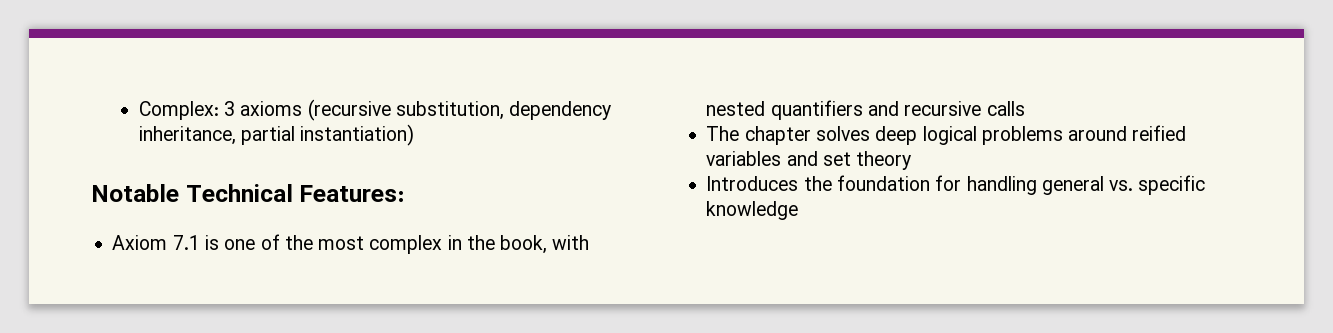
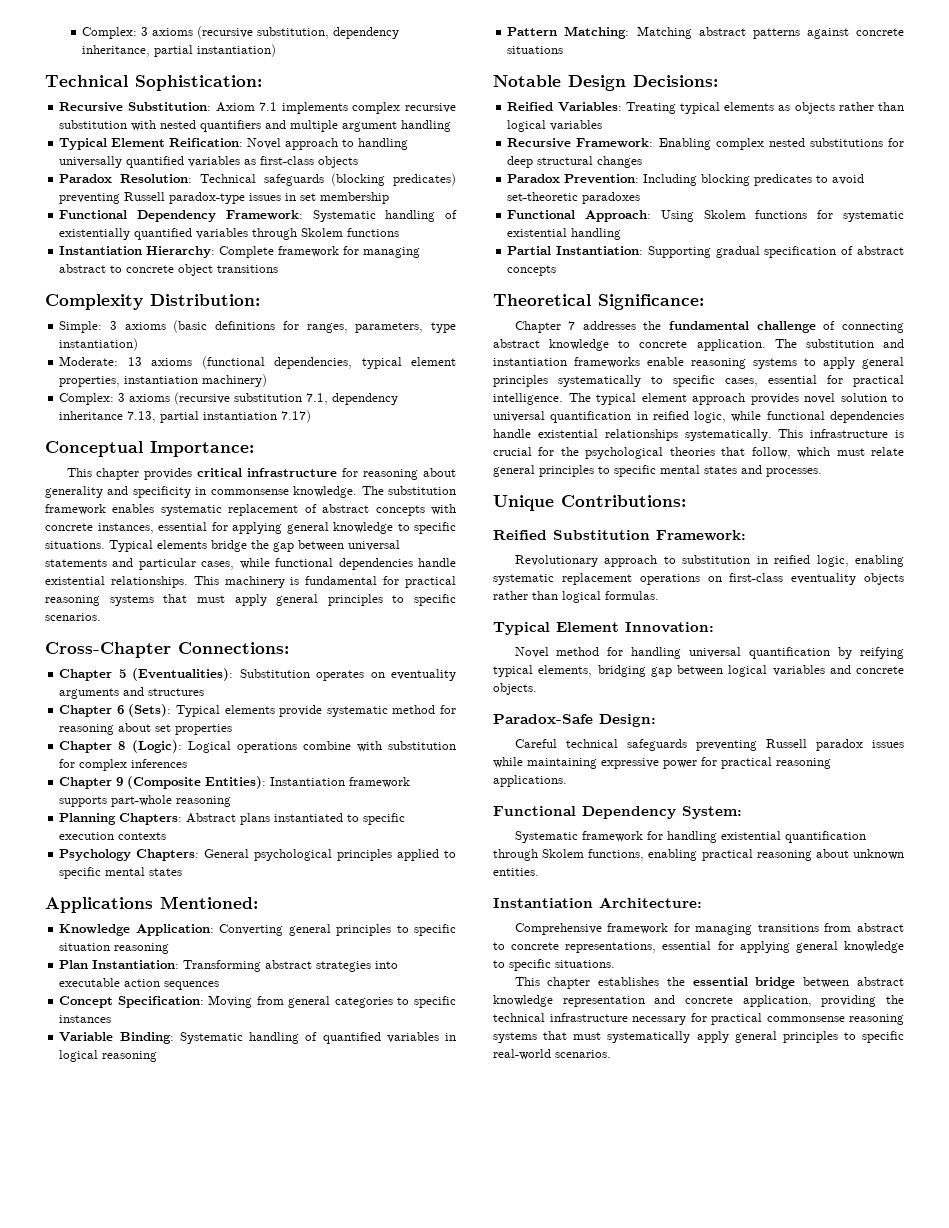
[91,184,406,202] [112,234,590,254] [706,100,1025,120] [706,125,1187,145] [706,151,912,170] [706,175,1206,195] [706,201,799,220] Notable Technical Features: // Axiom 7.1 is one of the most complex in the book, with nested quantifiers and recursive calls // The chapter solves deep logical problems around reified variables and set theory // Introduces the foundation for handling general vs. specific knowledge -> [45,75,262,91] [59,102,456,114] [59,120,452,132] [59,138,409,150] [59,156,359,168] [59,173,456,186] [59,192,390,204] [59,210,457,222] [59,228,400,240] [59,246,421,258] [59,264,279,276] [45,294,260,310] [59,320,456,333] [59,338,139,351] [59,356,456,369] [59,374,268,387] [59,392,399,405] [59,410,312,423] [45,441,254,457] [66,468,456,480] [45,486,456,498] [45,504,457,516] [45,522,456,534] [45,540,400,552] [45,558,456,570] [45,576,456,588] [45,594,456,606] [45,613,101,621] [45,642,289,658] [59,668,456,681] [59,687,205,699] [59,704,456,717] [59,723,233,735] [59,740,457,753] [59,759,188,771] [59,776,411,789] [59,795,232,807] [59,813,406,825] [59,832,167,840] [59,849,456,861] [59,867,183,879] [45,896,258,913] [59,924,456,936] [59,943,170,954] [59,960,399,972] [59,978,220,990] [59,995,456,1008] [59,1015,112,1023] [59,1032,456,1044] [59,1050,158,1062] [507,26,904,39] [507,46,564,54] [493,75,718,91] [507,102,904,114] [507,120,603,132] [507,138,904,150] [507,156,643,168] [507,174,865,186] [507,192,641,204] [507,210,904,222] [507,228,622,240] [507,246,904,258] [507,265,557,276] [493,294,704,310] [514,321,904,333] [493,339,904,351] [493,357,904,369] [493,375,904,387] [493,393,904,405] [493,411,904,423] [493,429,904,441] [493,447,904,459] [493,465,822,477] [493,495,686,511] [493,530,746,541] [514,555,904,567] [493,573,904,585] [493,591,659,603] [493,622,714,635] [514,647,904,659] [493,665,904,677] [493,683,537,695] [493,714,656,727] [514,739,904,751] [493,757,831,769] [493,775,567,787] [493,806,742,819] [514,831,866,843] [493,849,904,861] [493,868,539,876] [493,897,702,908] [514,923,904,935] [493,941,904,953] [493,959,615,971] [514,977,904,989] [493,995,904,1007] [493,1013,904,1025] [493,1031,904,1043] [493,1049,611,1060] Technical Sophistication: // Recursive Substitution: Axiom 7.1 implements complex recursive substitution with nested quantifiers and multiple argument handling // Typical Element Reification: Novel approach to handling universally quantified variables as first-class objects // Paradox Resolution: Technical safeguards (blocking predicates) preventing Russell paradox-type issues in set membership // Functional Dependency Framework: Systematic handling of existentially quantified variables through Skolem functions // Instantiation Hierarchy: Complete framework for managing abstract to concrete object transitions // Complexity Distribution: // Simple: 3 axioms (basic definitions for ranges, parameters, type instantiation) // Moderate: 13 axioms (functional dependencies, typical element properties, instantiation machinery) // Complex: 3 axioms (recursive substitution 7.1, dependency inheritance 7.13, partial instantiation 7.17) // Conceptual Importance: // This chapter provides critical infrastructure for reasoning about generality and specificity in commonsense knowledge. The substitution framework enables systematic replacement of abstract concepts with concrete instances, essential for applying general knowledge to specific situations. Typical elements bridge the gap between universal statements and particular cases, while functional dependencies handle existential relationships. This machinery is fundamental for practical reasoning systems that must apply general principles to specific scenarios. // Cross-Chapter Connections: // Chapter 5 (Eventualities): Substitution operates on eventuality arguments and structures // Chapter 6 (Sets): Typical elements provide systematic method for reasoning about set properties // Chapter 8 (Logic): Logical operations combine with substitution for complex inferences // Chapter 9 (Composite Entities): Instantiation framework supports part-whole reasoning // Planning Chapters: Abstract plans instantiated to specific execution contexts // Psychology Chapters: General psychological principles applied to specific mental states // Applications Mentioned: // Knowledge Application: Converting general principles to specific situation reasoning // Plan Instantiation: Transforming abstract strategies into executable action sequences // Concept Specification: Moving from general categories to specific instances // Variable Binding: Systematic handling of quantified variables in logical reasoning // Pattern Matching: Matching abstract patterns against concrete situations // Notable Design Decisions: // Reified Variables: Treating typical elements as objects rather than logical variables // Recursive Framework: Enabling complex nested substitutions for deep structural changes // Paradox Prevention: Including blocking predicates to avoid set-theoretic paradoxes // Functional Approach: Using Skolem functions for systematic existential handling // Partial Instantiation: Supporting gradual specification of abstract concepts // Theoretical Significance: // Chapter 7 addresses the fundamental challenge of connecting abstract knowledge to concrete application. The substitution and instantiation frameworks enable reasoning systems to apply general principles systematically to specific cases, essential for practical intelligence. The typical element approach provides novel solution to universal quantification in reified logic, while functional dependencies handle existential relationships systematically. This infrastructure is crucial for the psychological theories that follow, which must relate general principles to specific mental states and processes. // Unique Contributions: // Reified Substitution Framework: // Revolutionary approach to substitution in reified logic, enabling systematic replacement operations on first-class eventuality objects rather than logical formulas. // Typical Element Innovation: // Novel method for handling universal quantification by reifying typical elements, bridging gap between logical variables and concrete objects. // Paradox-Safe Design: // Careful technical safeguards preventing Russell paradox issues while maintaining expressive power for practical reasoning applications. // Functional Dependency System: // Systematic framework for handling existential quantification through Skolem functions, enabling practical reasoning about unknown entities. // Instantiation Architecture: // Comprehensive framework for managing transitions from abstract to concrete representations, essential for applying general knowledge to specific situations. // This chapter establishes the essential bridge between abstract knowledge representation and concrete application, providing the technical infrastructure necessary for practical commonsense reasoning systems that must systematically apply general principles to specific real-world scenarios.

